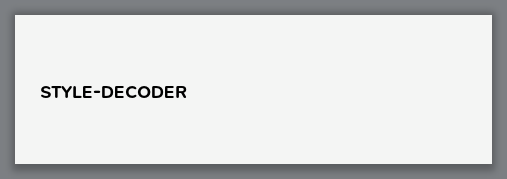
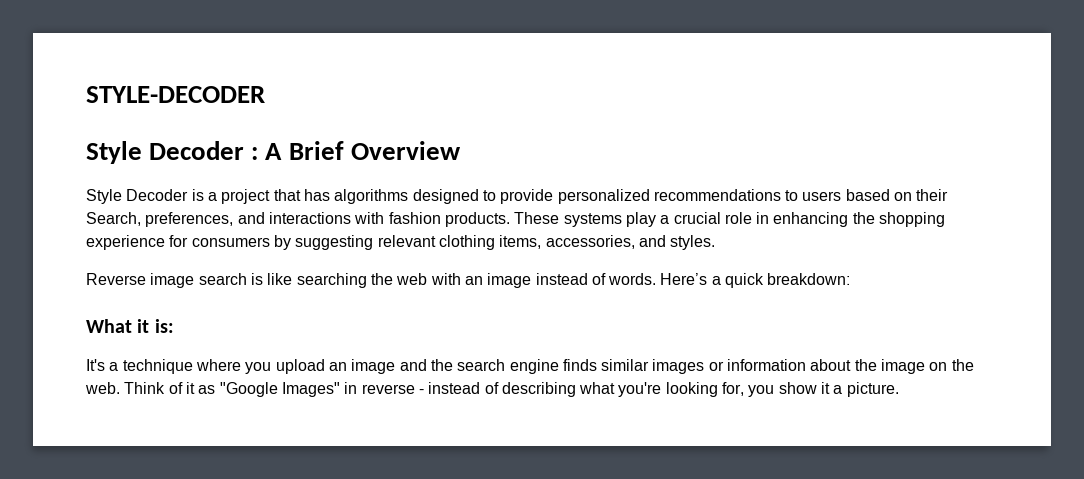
(187, 92) none -> [86,141,461,164] [86,189,949,204] [86,212,946,227] [86,235,716,250] [86,273,851,288] [86,319,174,333] [86,359,974,374] [85,382,899,397] // Style Decoder : A Brief Overview // Style Decoder is a project that has algorithms designed to provide personalized recommendations to users based on their Search, preferences, and interactions with fashion products. These systems play a crucial role in enhancing the shopping experience for consumers by suggesting relevant clothing items, accessories, and styles. // Reverse image search is like searching the web with an image instead of words. Here’s a quick breakdown: // What it is: // It's a technique where you upload an image and the search engine finds similar images or information about the image on the web. Think of it as "Google Images" in reverse - instead of describing what you're looking for, you show it a picture.

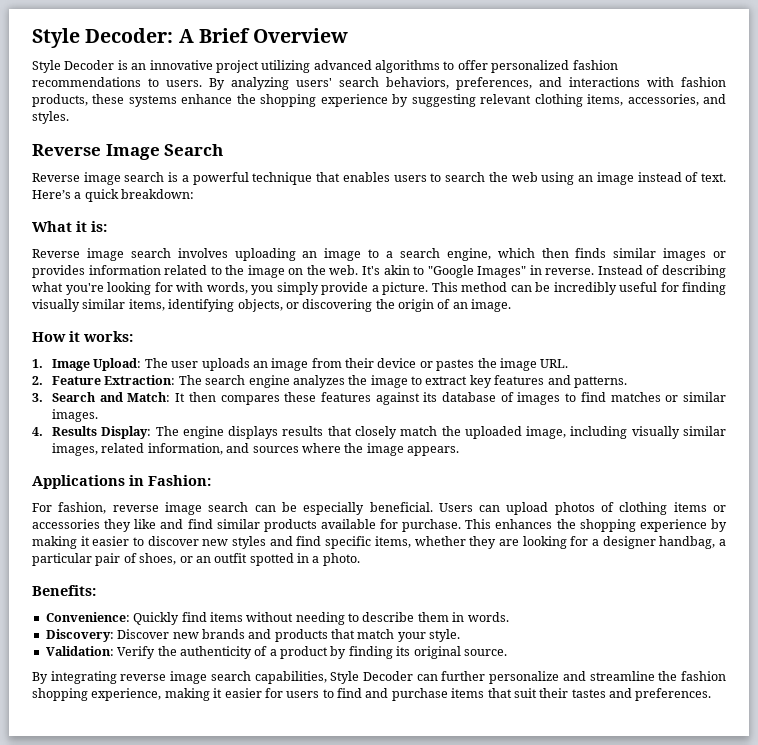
[86,86,265,103] [86,141,259,164] STYLE-DECODER // Style Decoder : -> [32,28,174,48] Style Decoder:
[207,189,949,204] [86,212,141,226] a project that has algorithms designed to provide personalized recommendations to users based on their Search, -> [131,60,618,73] [32,77,449,90] an innovative project utilizing advanced algorithms to offer personalized fashion recommendations to users. By analyzing users' search behaviors,
[444,212,946,227] [86,235,270,250] products. These systems play a crucial role in enhancing the shopping experience for consumers -> [32,94,388,107] products, these systems enhance the shopping experience
(716, 242) none -> [32,144,224,160] // Reverse Image Search
[267,273,367,288] like searching -> [181,172,486,185] a powerful technique that enables users to search
[430,273,461,285] with -> [541,172,575,185] using
[608,273,657,285] words. -> [701,173,726,182] text.
[86,359,852,374] It's a technique where you upload an image and the search engine finds similar images or information about -> [32,248,726,261] [32,265,222,278] Reverse image search involves uploading an image to a search engine, which then finds similar images or provides information related to
[124,382,481,397] Think of it as "Google Images" in reverse - instead -> [361,265,643,278] It's akin to "Google Images" in reverse. Instead
[722,382,899,397] for, you show it a picture. -> [154,282,726,295] [32,299,512,312] [32,331,133,342] [32,358,569,371] [32,375,627,388] [32,392,727,405] [52,409,99,422] [32,426,726,439] [52,443,460,456] [32,475,211,489] [32,502,726,515] [32,519,727,532] [32,536,727,549] [32,553,360,566] [32,585,96,596] [45,612,509,625] [45,629,461,642] [45,646,507,659] [32,671,726,684] [32,688,712,701] for with words, you simply provide a picture. This method can be incredibly useful for finding visually similar items, identifying objects, or discovering the origin of an image. // How it works: // 1. Image Upload: The user uploads an image from their device or pastes the image URL. // 2. Feature Extraction: The search engine analyzes the image to extract key features and patterns. // 3. Search and Match: It then compares these features against its database of images to find matches or similar images. // 4. Results Display: The engine displays results that closely match the uploaded image, including visually similar images, related information, and sources where the image appears. // Applications in Fashion: // For fashion, reverse image search can be especially beneficial. Users can upload photos of clothing items or accessories they like and find similar products available for purchase. This enhances the shopping experience by making it easier to discover new styles and find specific items, whether they are looking for a designer handbag, a particular pair of shoes, or an outfit spotted in a photo. // Benefits: // Convenience: Quickly find items without needing to describe them in words. // Discovery: Discover new brands and products that match your style. // Validation: Verify the authenticity of a product by finding its original source. // By integrating reverse image search capabilities, Style Decoder can further personalize and streamline the fashion shopping experience, making it easier for users to find and purchase items that suit their tastes and preferences.

